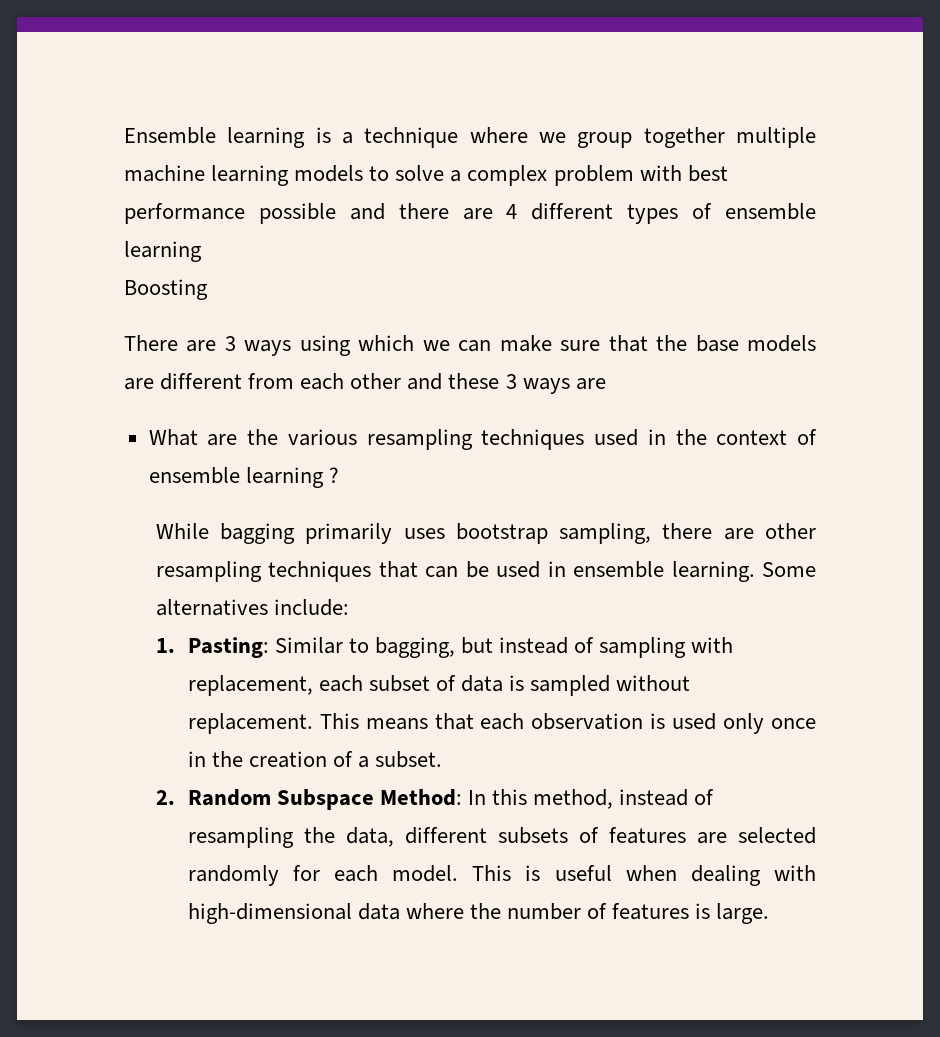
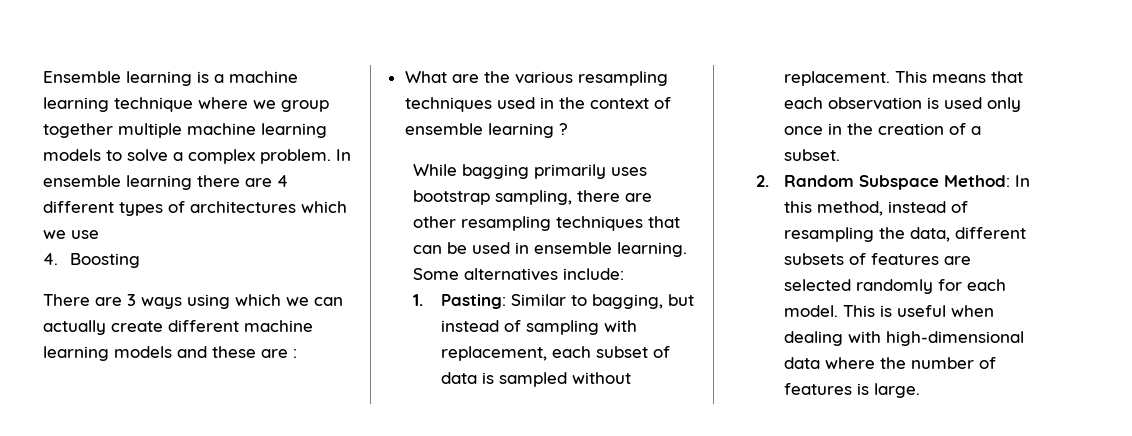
(353, 138) none -> [229,71,298,83] [43,97,109,112] machine learning
[553,165,728,186] [124,203,385,224] problem with best performance possible and -> [260,149,351,164] [43,175,192,190] problem. In ensemble learning
[724,203,816,220] [124,241,202,262] ensemble learning // -> [190,201,347,213] [43,230,99,239] [43,253,58,265] architectures which we use // 4.
[499,335,816,352] [124,373,606,394] make sure that the base models are different from each other and these 3 ways are -> [43,320,313,335] [43,346,297,361] actually create different machine learning models and these are :

